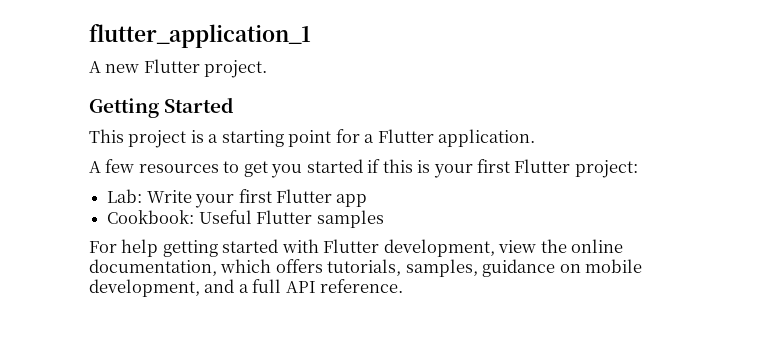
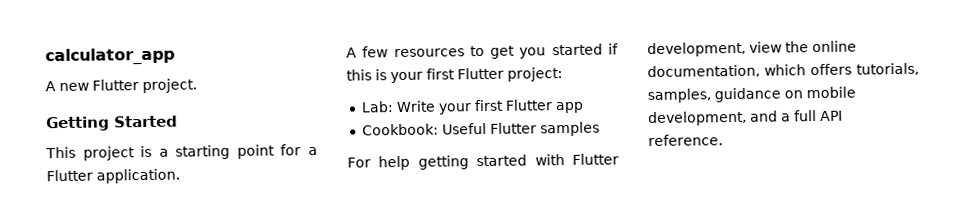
[89,24,311,48] flutter_application_1 -> [45,47,175,66] calculator_app

